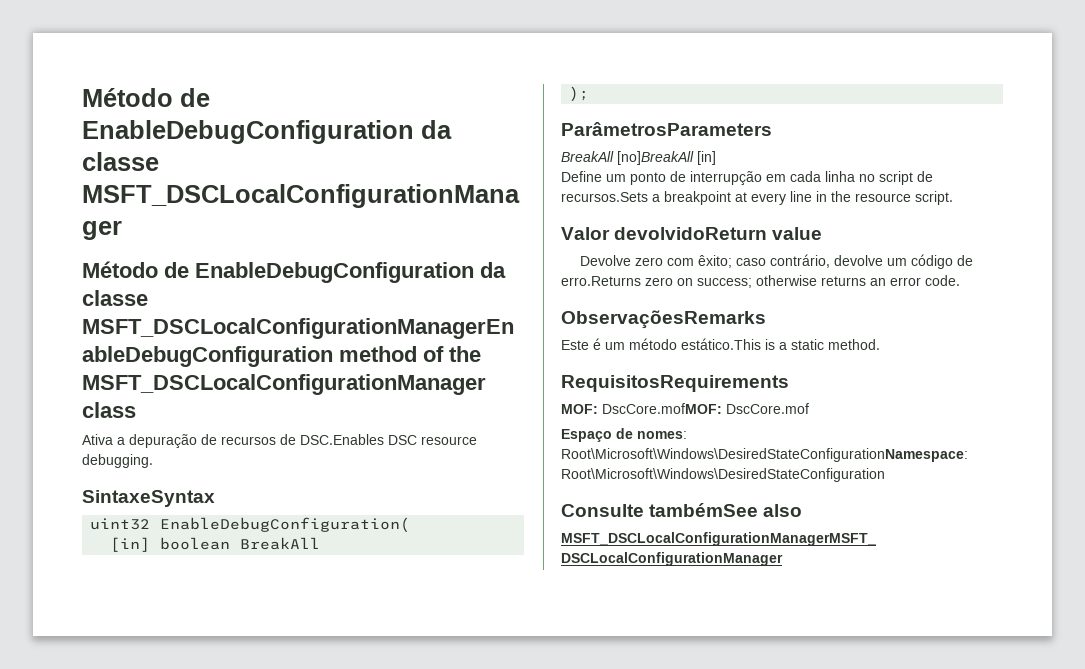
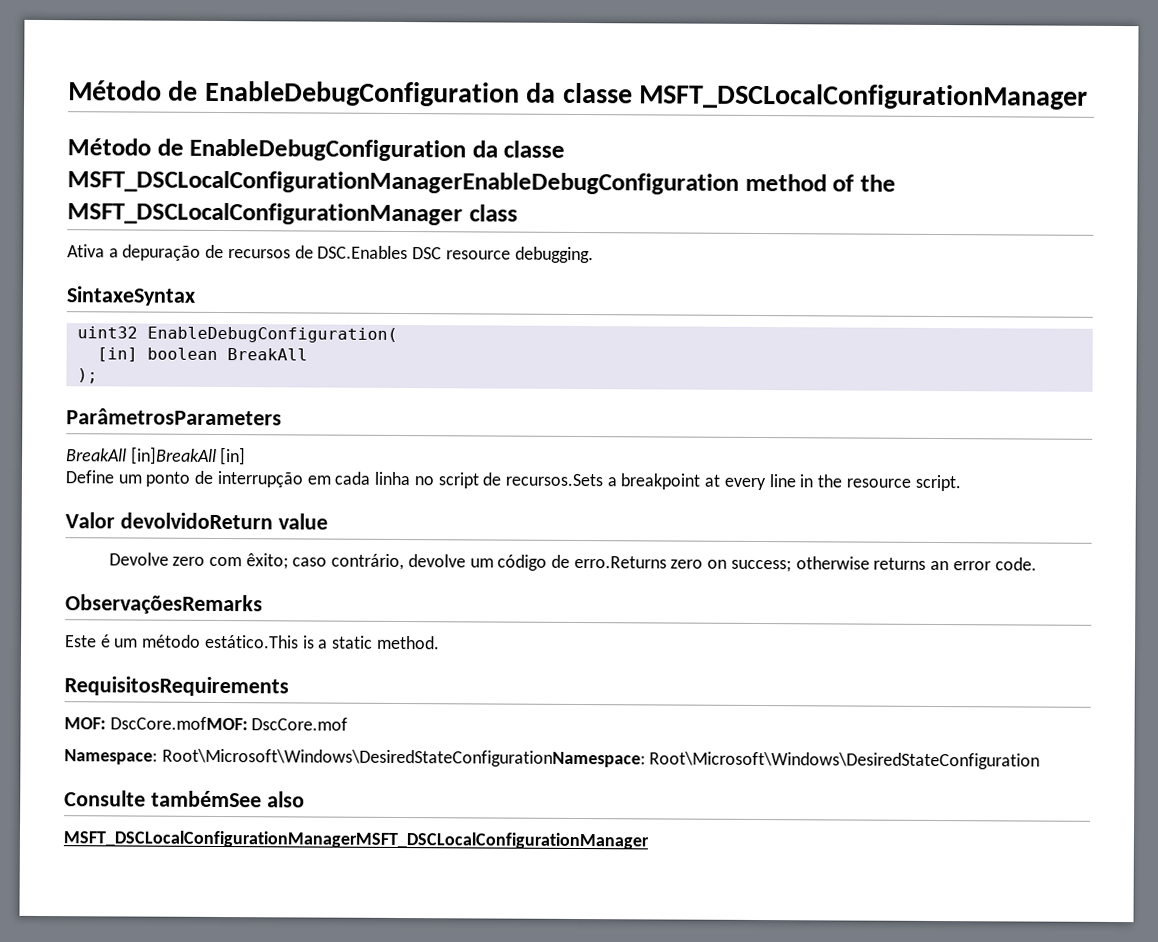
[617,151,694,165] [no]BreakAll -> [130,446,217,465] [in]BreakAll
[561,428,687,442] Espaço de nomes: -> [64,749,158,765] Namespace:

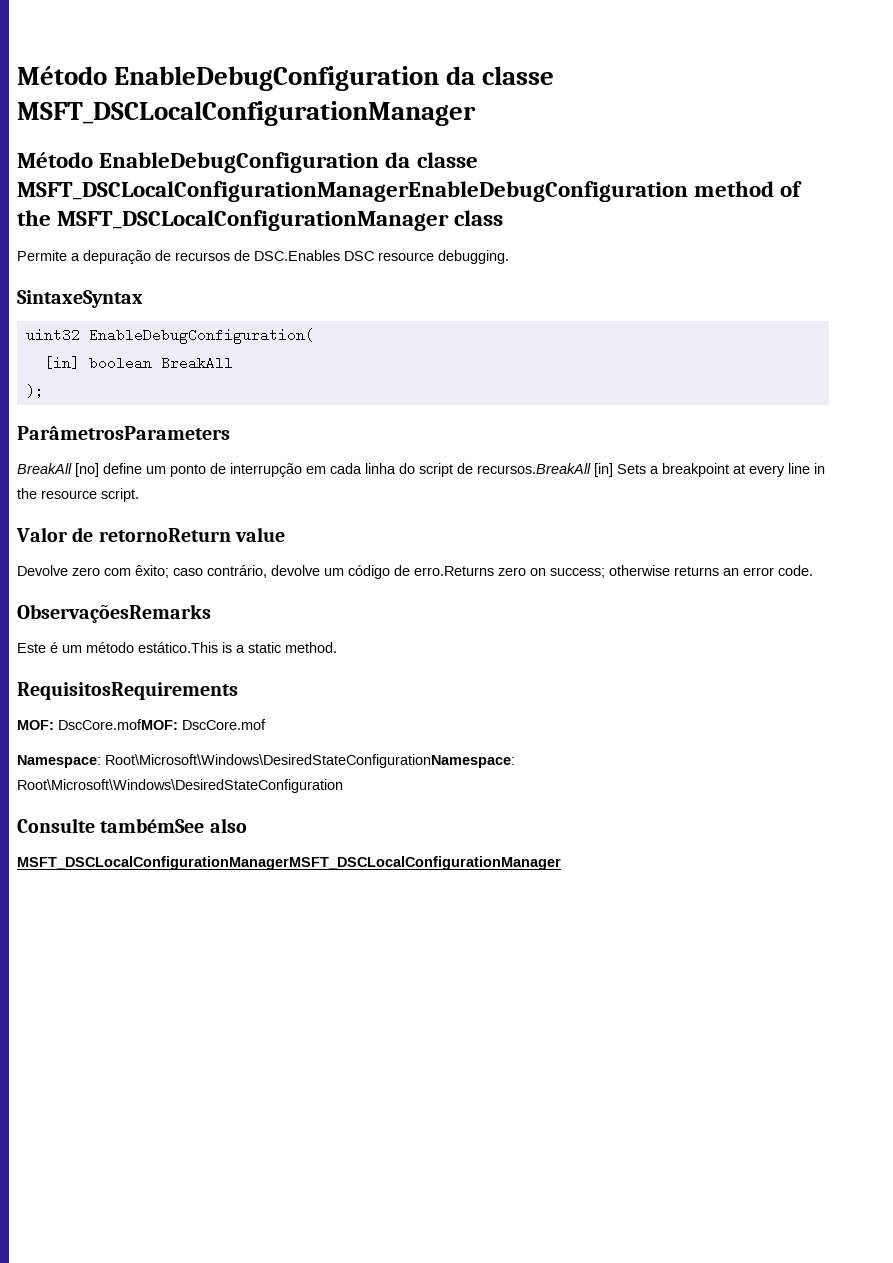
[68,80,199,101] Método de -> [17,66,107,85] Método
[156,138,184,156] de -> (93, 160) none
[67,244,105,258] Ativa -> [17,250,67,261] Permite
[130,446,247,466] [65,470,114,484] [in]BreakAll [in] // Define -> [75,463,142,477] [no] define
[413,476,434,486] no -> [399,463,415,474] do
[504,473,603,487] recursos.Sets -> [477,463,646,477] recursos.BreakAll [in] Sets
[119,512,273,530] devolvidoReturn -> [72,527,231,542] de retornoReturn

